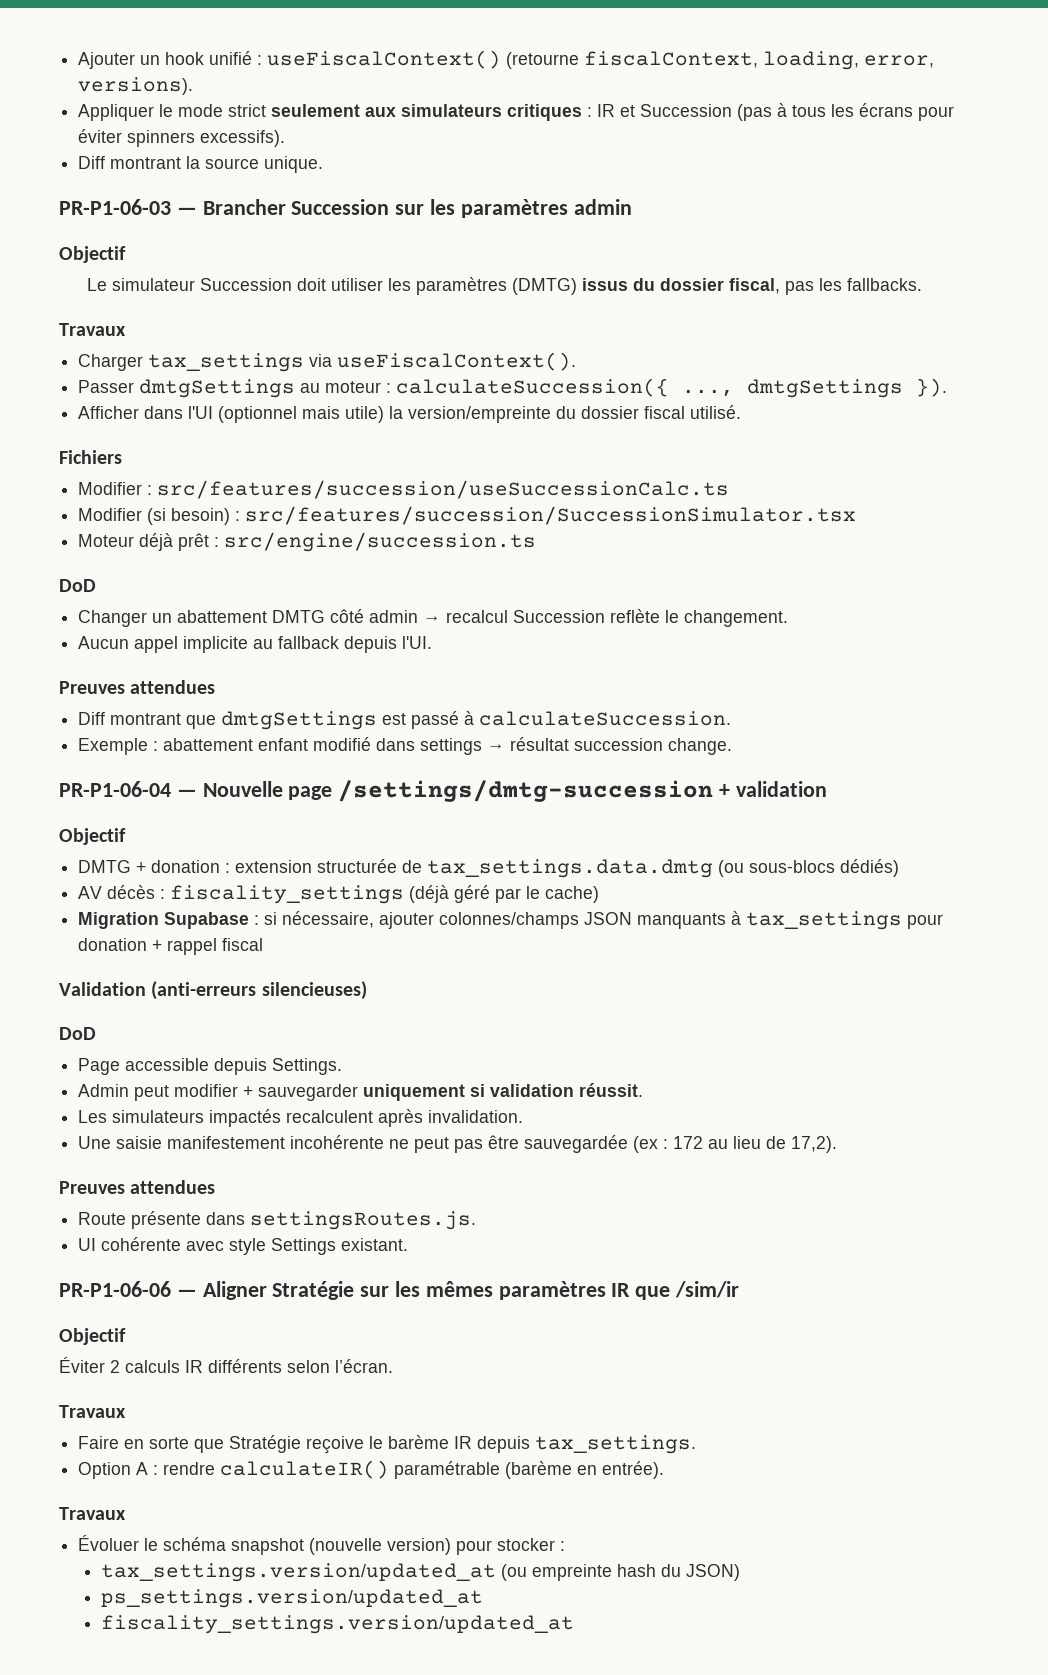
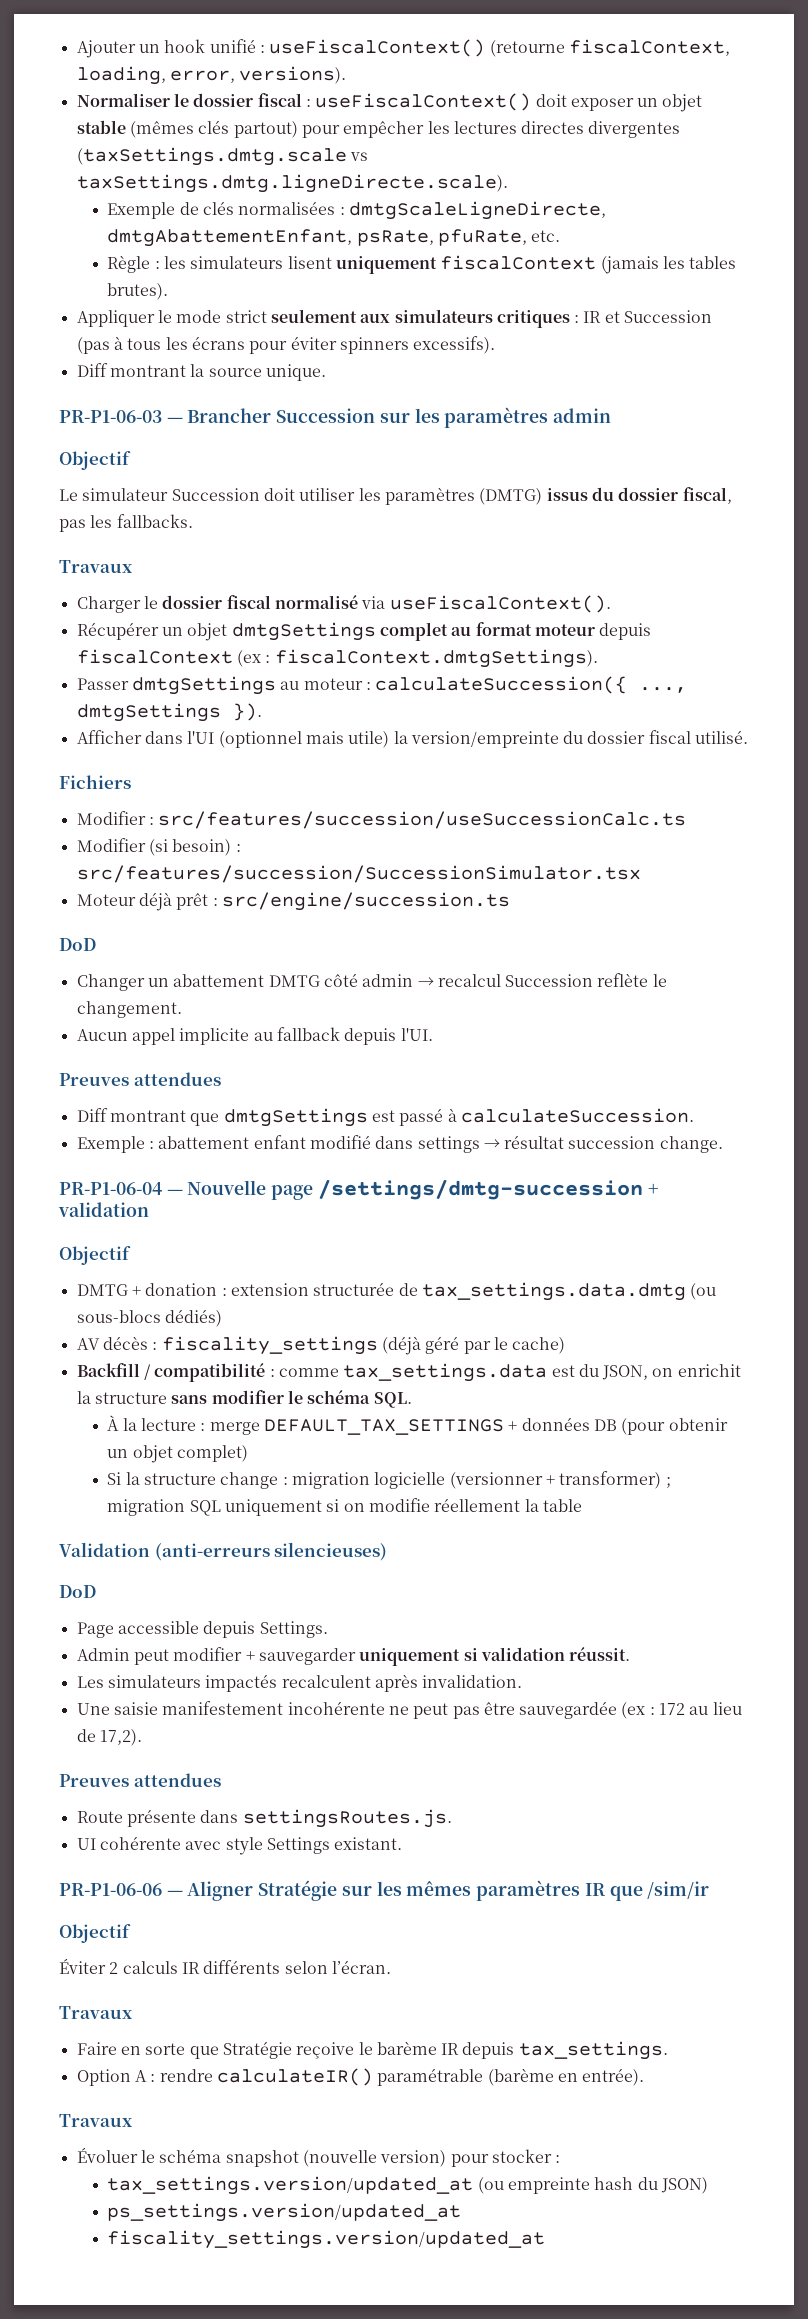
(194, 86) none -> [76,93,703,112] [76,120,681,138] [76,147,368,166] [76,174,508,193] [107,201,607,220] [107,229,561,247] [107,255,737,274] [107,283,169,300] // Normaliser le dossier fiscal : useFiscalContext() doit exposer un objet stable (mêmes clés partout) pour empêcher les lectures directes divergentes (taxSettings.dmtg.scale vs taxSettings.dmtg.ligneDirecte.scale). // Exemple de clés normalisées : dmtgScaleLigneDirecte, dmtgAbattementEnfant, psRate, pfuRate, etc. // Règle : les simulateurs lisent uniquement fiscalContext (jamais les tables brutes).
[148,352,577,372] tax_settings via useFiscalContext(). -> [143,595,611,613] [76,622,652,641] [76,649,598,668] le dossier fiscal normalisé via useFiscalContext(). // Récupérer un objet dmtgSettings complet au format moteur depuis fiscalContext (ex : fiscalContext.dmtgSettings).
[78,911,944,930] [78,938,264,955] Migration Supabase : si nécessaire, ajouter colonnes/champs JSON manquants à tax_settings pour donation + rappel fiscal -> [76,1363,741,1382] [76,1390,412,1408] [107,1415,728,1435] [107,1445,249,1463] [107,1471,671,1489] [107,1498,582,1516] Backfill / compatibilité : comme tax_settings.data est du JSON, on enrichit la structure sans modifier le schéma SQL. // À la lecture : merge DEFAULT_TAX_SETTINGS + données DB (pour obtenir un objet complet) // Si la structure change : migration logicielle (versionner + transformer) ; migration SQL uniquement si on modifie réellement la table

